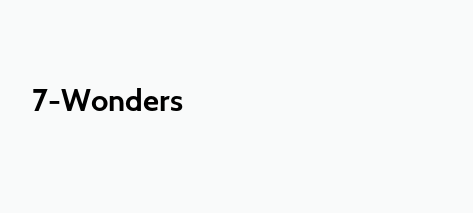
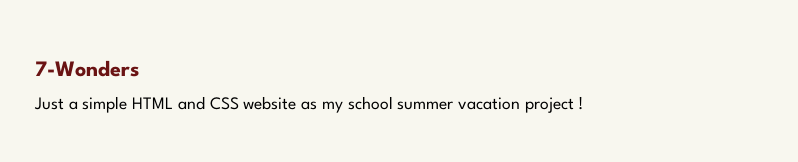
(183, 99) none -> [34,96,584,113] // Just a simple HTML and CSS website as my school summer vacation project !

